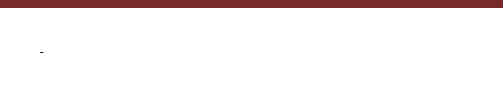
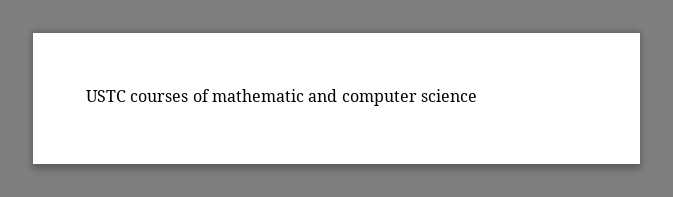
[40,52,44,56] - -> [86,89,477,106] USTC courses of mathematic and computer science

